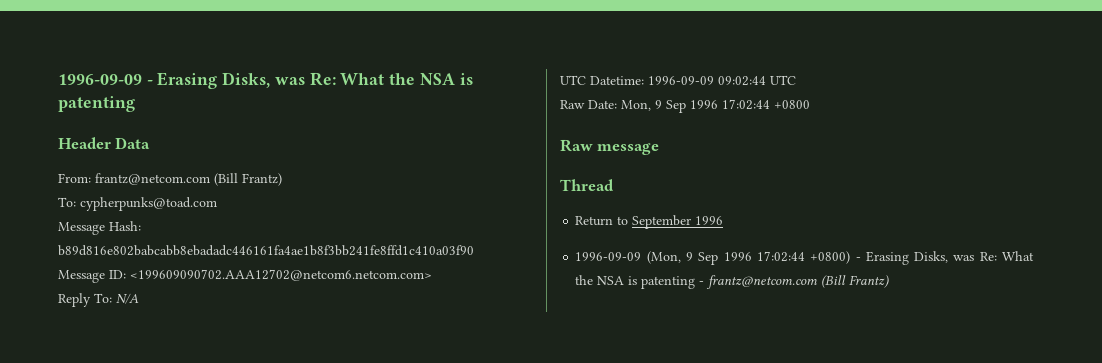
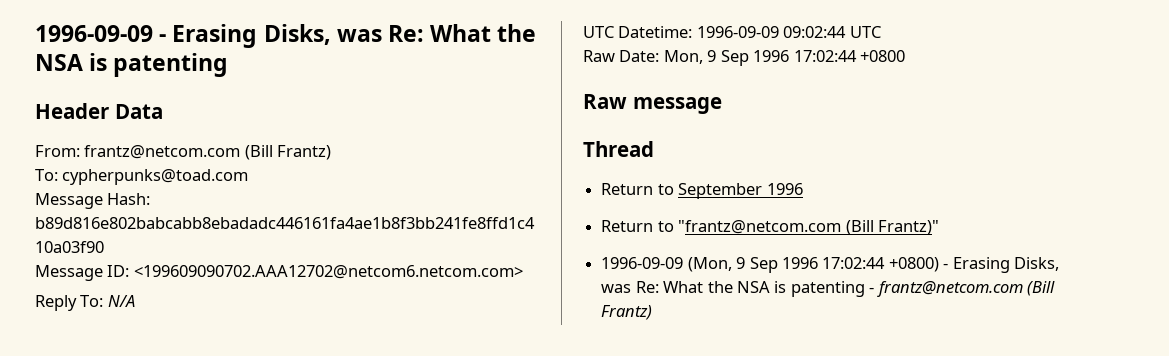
(724, 220) none -> [601,220,939,235] // Return to "frantz@netcom.com (Bill Frantz)"

